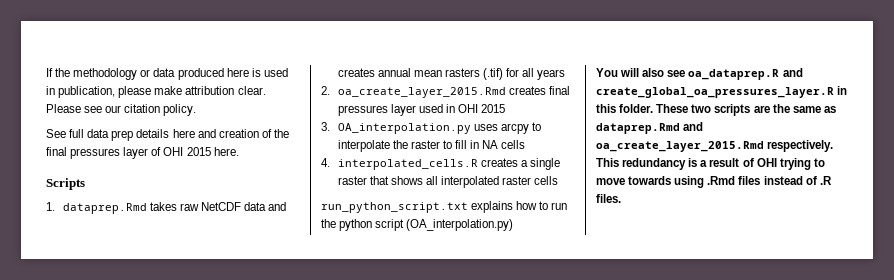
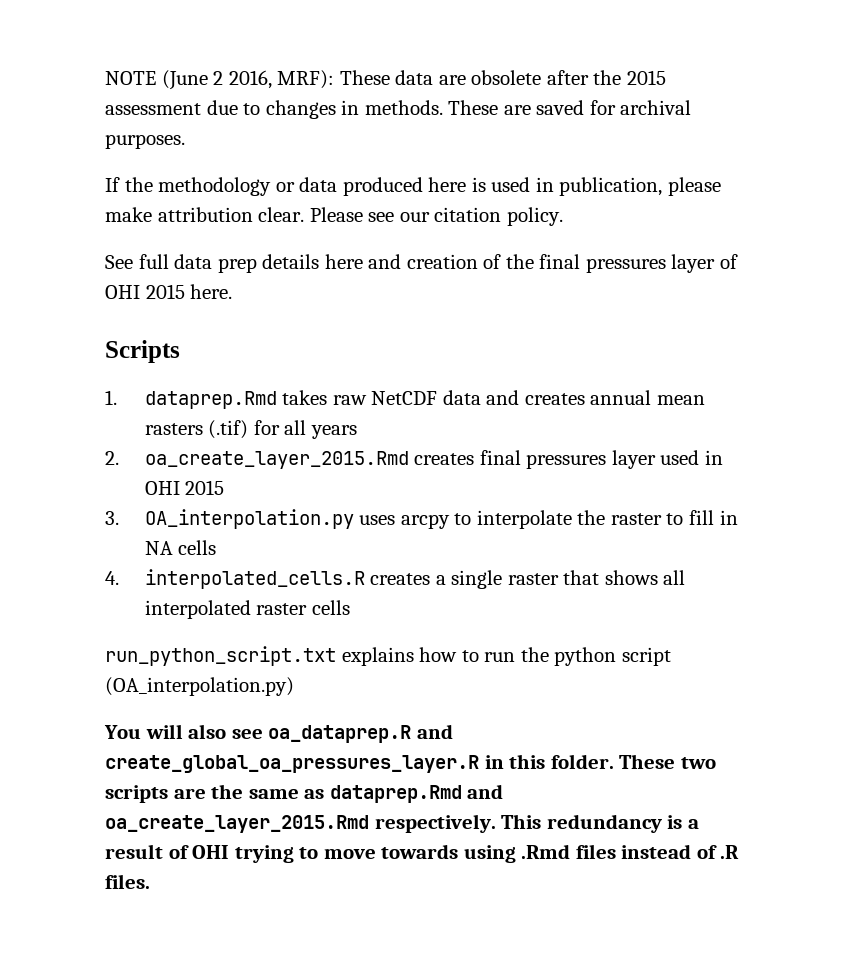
(46, 72) none -> [105,70,666,90] [105,100,692,119] [105,134,185,149] NOTE (June 2 2016, MRF): These data are obsolete after the 2015 assessment due to changes in methods. These are saved for archival purposes. //

